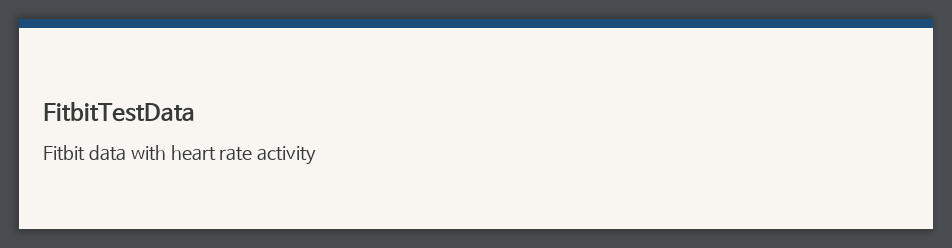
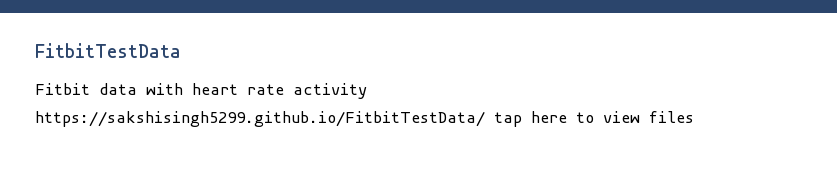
(317, 155) none -> [35,111,694,127] https://sakshisingh5299.github.io/FitbitTestData/ tap here to view files

